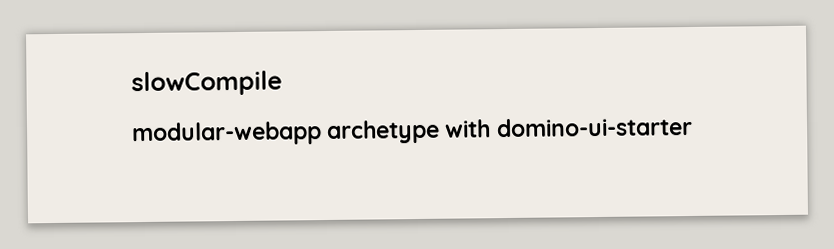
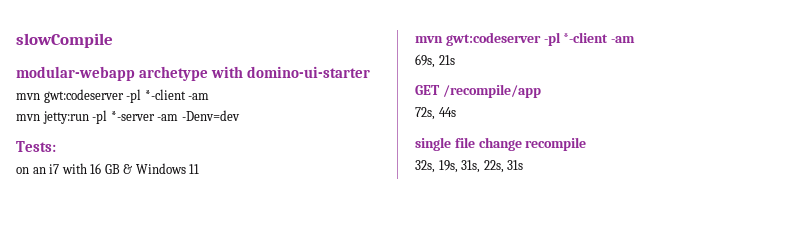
(693, 127) none -> [16,89,210,103] [16,110,240,124] [16,141,56,152] [16,163,200,174] [415,32,636,46] [415,54,455,68] [415,84,541,98] [415,107,456,120] [415,137,587,151] [415,160,524,173] // mvn gwt:codeserver -pl *-client -am // mvn jetty:run -pl *-server -am -Denv=dev // Tests: // on an i7 with 16 GB & Windows 11 // mvn gwt:codeserver -pl *-client -am // 69s, 21s // GET /recompile/app // 72s, 44s // single file change recompile // 32s, 19s, 31s, 22s, 31s

